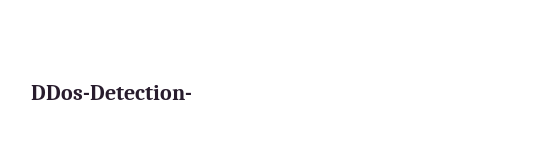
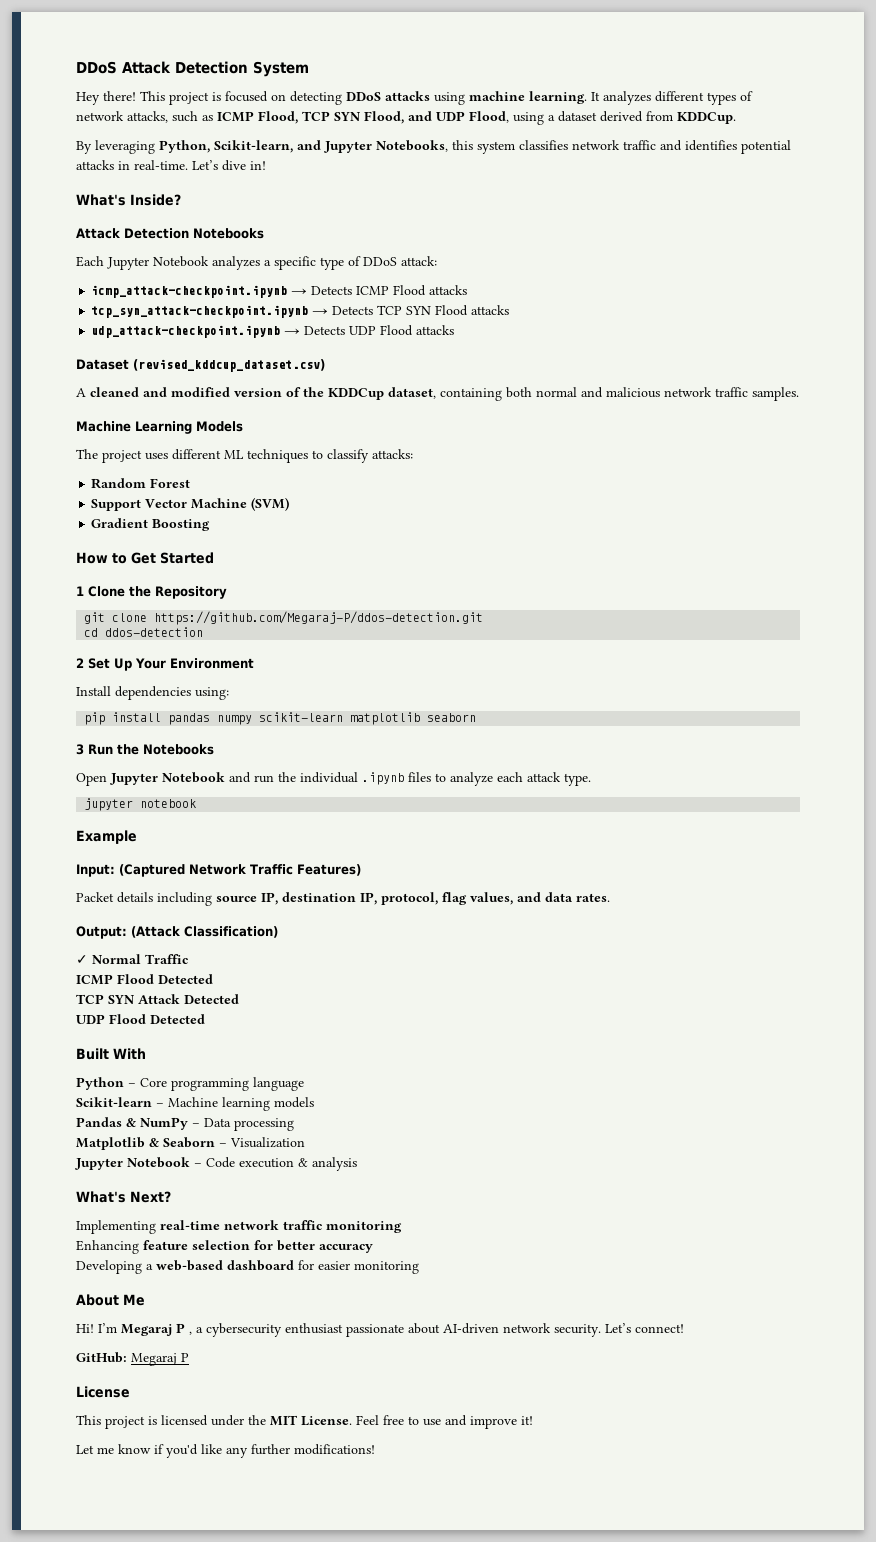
[31,85,192,100] DDos-Detection- -> [76,61,309,77] [76,91,753,105] [76,111,736,125] [76,140,791,154] [76,160,266,171] [76,194,181,206] [76,228,264,239] [76,256,437,270] [91,285,468,298] [91,305,510,318] [91,325,455,338] [76,359,325,372] [76,387,799,401] [76,421,243,434] [76,449,413,463] [91,478,191,489] [91,497,290,511] [91,518,211,531] [76,552,214,564] [76,586,227,599] [84,611,484,625] [84,627,204,637] [76,658,254,671] [76,686,229,700] [84,712,477,725] [76,744,214,755] [76,772,591,786] [84,798,197,811] [76,830,137,844] [76,864,361,877] [76,892,610,906] [76,926,278,939] [76,954,188,964] [76,974,213,985] [76,994,239,1004] [76,1014,205,1024] [76,1048,146,1060] [76,1077,304,1091] [76,1097,314,1111] [76,1117,294,1131] [76,1137,305,1150] [75,1157,357,1171] [76,1191,171,1203] [76,1220,402,1234] [76,1240,373,1254] [76,1260,419,1274] [76,1294,145,1306] [76,1323,684,1337] [76,1352,189,1366] [76,1386,130,1398] [76,1415,533,1429] [76,1444,375,1458] DDoS Attack Detection System // Hey there! This project is focused on detecting DDoS attacks using machine learning. It analyzes different types of network attacks, such as ICMP Flood, TCP SYN Flood, and UDP Flood, using a dataset derived from KDDCup. // By leveraging Python, Scikit-learn, and Jupyter Notebooks, this system classifies network traffic and identifies potential attacks in real-time. Let’s dive in! // What's Inside? // Attack Detection Notebooks // Each Jupyter Notebook analyzes a specific type of DDoS attack: // icmp_attack-checkpoint.ipynb → Detects ICMP Flood attacks // tcp_syn_attack-checkpoint.ipynb → Detects TCP SYN Flood attacks // udp_attack-checkpoint.ipynb → Detects UDP Flood attacks // Dataset (revised_kddcup_dataset.csv) // A cleaned and modified version of the KDDCup dataset, containing both normal and malicious network traffic samples. // Machine Learning Models // The project uses different ML techniques to classify attacks: // Random Forest // Support Vector Machine (SVM) // Gradient Boosting // How to Get Started // 1 Clone the Repository // git clone https://github.com/Megaraj-P/ddos-detection.git // cd ddos-detection // 2 Set Up Your Environment // Install dependencies using: // pip install pandas numpy scikit-learn matplotlib seaborn // 3 Run the Notebooks // Open Jupyter Notebook and run the individual .ipynb files to analyze each attack type. // jupyter notebook // Example // Input: (Captured Network Traffic Features) // Packet details including source IP, destination IP, protocol, flag values, and data rates. // Output: (Attack Classification) // ✓ Normal Traffic // ICMP Flood Detected // TCP SYN Attack Detected // UDP Flood Detected // Built With // Python – Core programming language // Scikit-learn – Machine learning models // Pandas & NumPy – Data processing // Matplotlib & Seaborn – Visualization // Jupyter Notebook – Code execution & analysis // What's Next? // Implementing real-time network traffic monitoring // Enhancing feature selection for better accuracy // Developing a web-based dashboard for easier monitoring // About Me // Hi! I’m Megaraj P , a cybersecurity enthusiast passionate about AI-driven network security. Let’s connect! // GitHub: Megaraj P // License // This project is licensed under the MIT License. Feel free to use and improve it! // Let me know if you'd like any further modifications!

